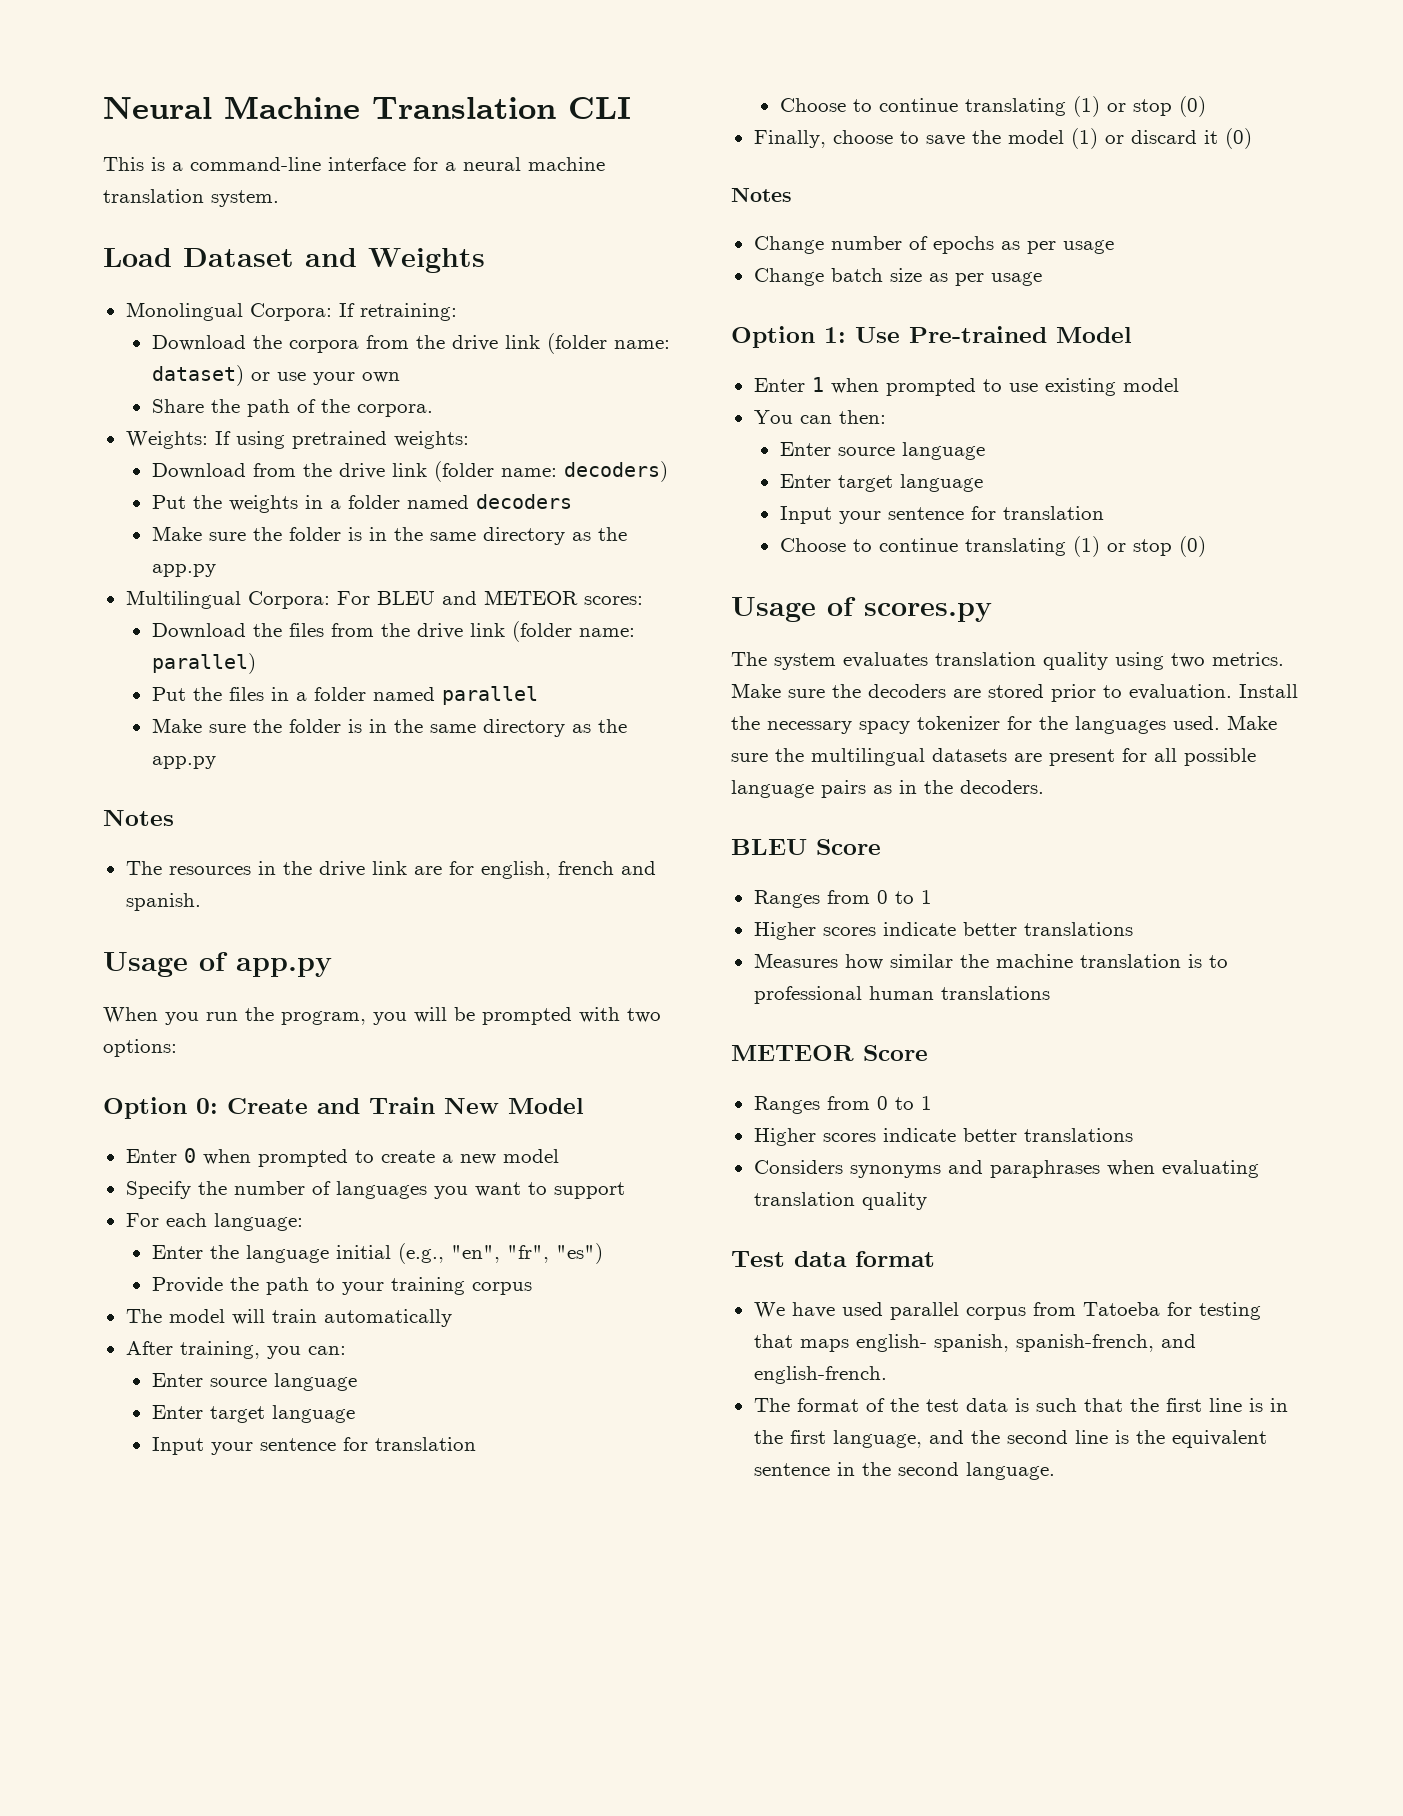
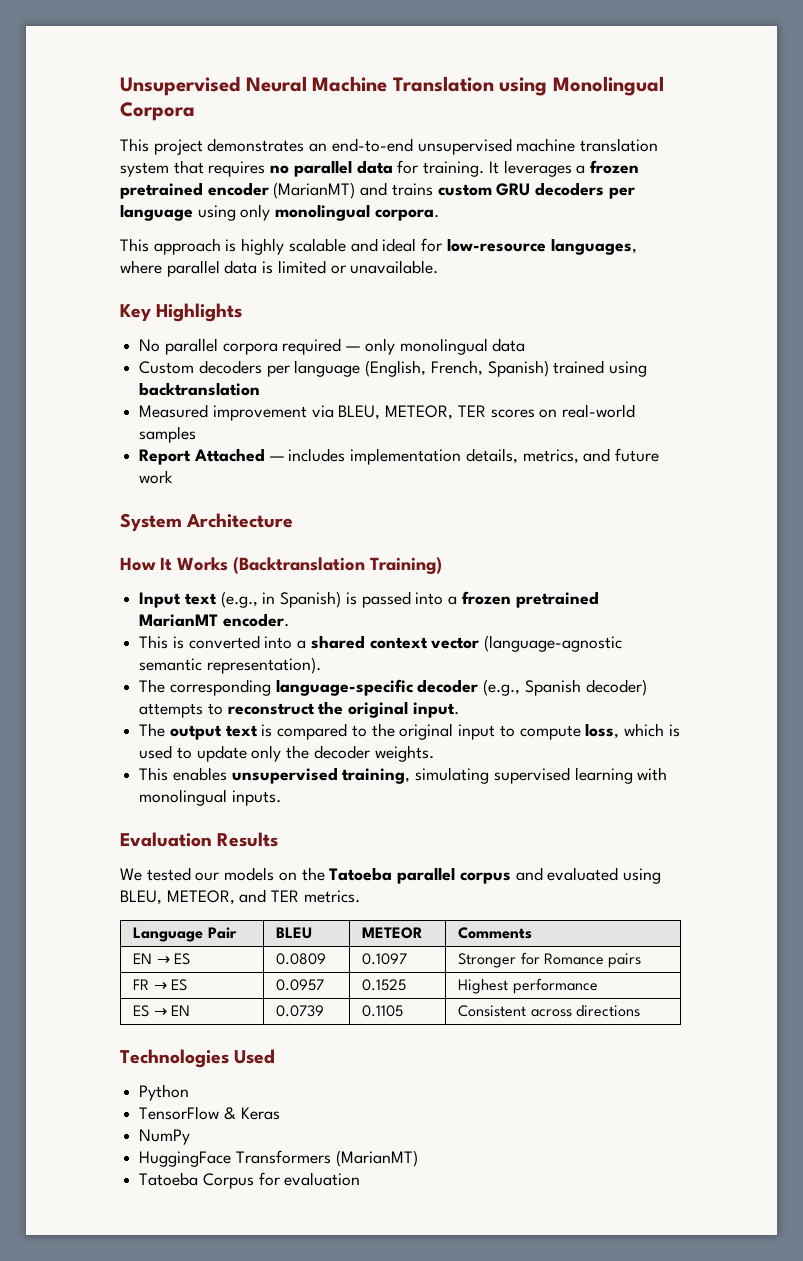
(103, 108) none -> [120,76,240,96] Unsupervised
[568,97,631,119] [103,157,605,171] [103,189,279,207] [103,248,485,273] [125,302,457,321] [151,333,670,354] [151,365,400,386] [151,399,433,417] [125,431,469,449] [151,461,668,482] [151,494,572,513] [151,526,627,545] [151,564,216,577] [125,590,643,609] [151,621,635,642] [151,653,256,674] [151,686,538,705] [151,718,627,737] [151,756,216,769] [103,809,174,826] [125,861,656,879] [125,893,201,911] [103,952,332,977] [103,1007,661,1025] [103,1039,177,1057] [103,1097,584,1119] [125,1148,559,1167] [125,1181,625,1199] [125,1213,303,1231] [151,1243,603,1264] [151,1277,532,1295] [125,1309,452,1327] [125,1341,346,1359] [151,1373,357,1391] [151,1405,355,1423] [151,1437,476,1455] [779,96,1206,117] [753,128,1252,149] [731,187,792,202] [753,236,1114,254] [753,268,1042,286] [731,326,1132,348] [753,377,1179,396] [753,410,886,424] [779,442,985,460] [779,474,983,492] [779,506,1104,524] [779,536,1206,557] [731,597,992,622] [731,652,1284,670] [731,683,1298,702] [731,715,1277,734] [731,748,1256,766] [731,780,1044,798] [731,839,881,855] [753,890,932,908] [753,922,1133,940] [753,953,1228,970] [753,986,1050,1004] [731,1045,928,1061] [753,1096,932,1114] [753,1128,1133,1146] [753,1160,1259,1178] [753,1192,927,1210] [731,1251,935,1267] [753,1302,1261,1320] [753,1334,1196,1352] [753,1366,887,1384] [753,1398,1288,1412] [753,1430,1267,1448] [753,1462,1055,1480] CLI // This is a command-line interface for a neural machine translation system. // Load Dataset and Weights // Monolingual Corpora: If retraining: // Download the corpora from the drive link (folder name: dataset) or use your own // Share the path of the corpora. // Weights: If using pretrained weights: // Download from the drive link (folder name: decoders) // Put the weights in a folder named decoders // Make sure the folder is in the same directory as the app.py // Multilingual Corpora: For BLEU and METEOR scores: // Download the files from the drive link (folder name: parallel) // Put the files in a folder named parallel // Make sure the folder is in the same directory as the app.py // Notes // The resources in the drive link are for english, french and spanish. // Usage of app.py // When you run the program, you will be prompted with two options: // Option 0: Create and Train New Model // Enter 0 when prompted to create a new model // Specify the number of languages you want to support // For each language: // Enter the language initial (e.g., "en", "fr", "es") // Provide the path to your training corpus // The model will train automatically // After training, you can: // Enter source language // Enter target language // Input your sentence for translation // Choose to continue translating (1) or stop (0) // Finally, choose to save the model (1) or discard it (0) // Notes // Change number of epochs as per usage // Change batch size as per usage // Option 1: Use Pre-trained Model // Enter 1 when prompted to use existing model // You can then: // Enter source language // Enter target language // Input your sentence for translation // Choose to continue translating (1) or stop (0) // Usage of scores.py // The system evaluates translation quality using two metrics. Make sure the decoders are stored prior to evaluation. Install the necessary spacy tokenizer for the languages used. Make sure the multilingual datasets are present for all possible language pairs as in the decoders. // BLEU Score // Ranges from 0 to 1 // Higher scores indicate better translations // Measures how similar the machine translation is to professional human translations // METEOR Score // Ranges from 0 to 1 // Higher scores indicate better translations // Considers synonyms and paraphrases when evaluating translation quality // Test data format // We have used parallel corpus from Tatoeba for testing that maps english- spanish, spanish-french, and english-french. // The format of the test data is such that the first line is in the first language, and the second line is the equivalent sentence in the second language. -> [499,76,664,96] [120,102,195,121] [120,138,659,155] [120,160,639,177] [120,182,635,199] [120,204,439,221] [120,238,637,255] [120,260,439,277] [120,303,243,322] [139,338,526,355] [139,360,648,377] [139,382,261,396] [139,404,636,421] [139,426,197,443] [139,448,660,465] [139,470,174,484] [120,513,294,532] [120,557,442,575] [139,591,599,608] [139,613,289,627] [139,635,623,652] [139,657,321,674] [139,679,647,696] [139,701,459,718] [139,723,680,740] [139,745,434,762] [139,767,668,784] [139,789,281,806] [120,832,279,847] [120,867,661,884] [120,889,360,905] [133,927,237,942] [276,927,313,939] [362,927,423,939] [458,927,533,939] [133,953,191,965] [276,953,327,965] [362,953,408,965] [458,952,642,968] [133,979,188,991] [276,979,325,991] [362,979,407,991] [458,978,598,994] [133,1005,191,1017] [276,1005,325,1017] [362,1005,404,1017] [458,1005,641,1017] [120,1049,276,1068] [139,1084,190,1101] [139,1106,280,1120] [139,1129,191,1145] [139,1150,418,1167] [139,1172,361,1189] using Monolingual Corpora // This project demonstrates an end-to-end unsupervised machine translation system that requires no parallel data for training. It leverages a frozen pretrained encoder (MarianMT) and trains custom GRU decoders per language using only monolingual corpora. // This approach is highly scalable and ideal for low-resource languages, where parallel data is limited or unavailable. // Key Highlights // No parallel corpora required — only monolingual data // Custom decoders per language (English, French, Spanish) trained using backtranslation // Measured improvement via BLEU, METEOR, TER scores on real-world samples // Report Attached — includes implementation details, metrics, and future work // System Architecture // How It Works (Backtranslation Training) // Input text (e.g., in Spanish) is passed into a frozen pretrained MarianMT encoder. // This is converted into a shared context vector (language-agnostic semantic representation). // The corresponding language-specific decoder (e.g., Spanish decoder) attempts to reconstruct the original input. // The output text is compared to the original input to compute loss, which is used to update only the decoder weights. // This enables unsupervised training, simulating supervised learning with monolingual inputs. // Evaluation Results // We tested our models on the Tatoeba parallel corpus and evaluated using BLEU, METEOR, and TER metrics. // Language Pair | BLEU | METEOR | Comments // EN → ES | 0.0809 | 0.1097 | Stronger for Romance pairs // FR → ES | 0.0957 | 0.1525 | Highest performance // ES → EN | 0.0739 | 0.1105 | Consistent across directions // Technologies Used // Python // TensorFlow & Keras // NumPy // HuggingFace Transformers (MarianMT) // Tatoeba Corpus for evaluation

